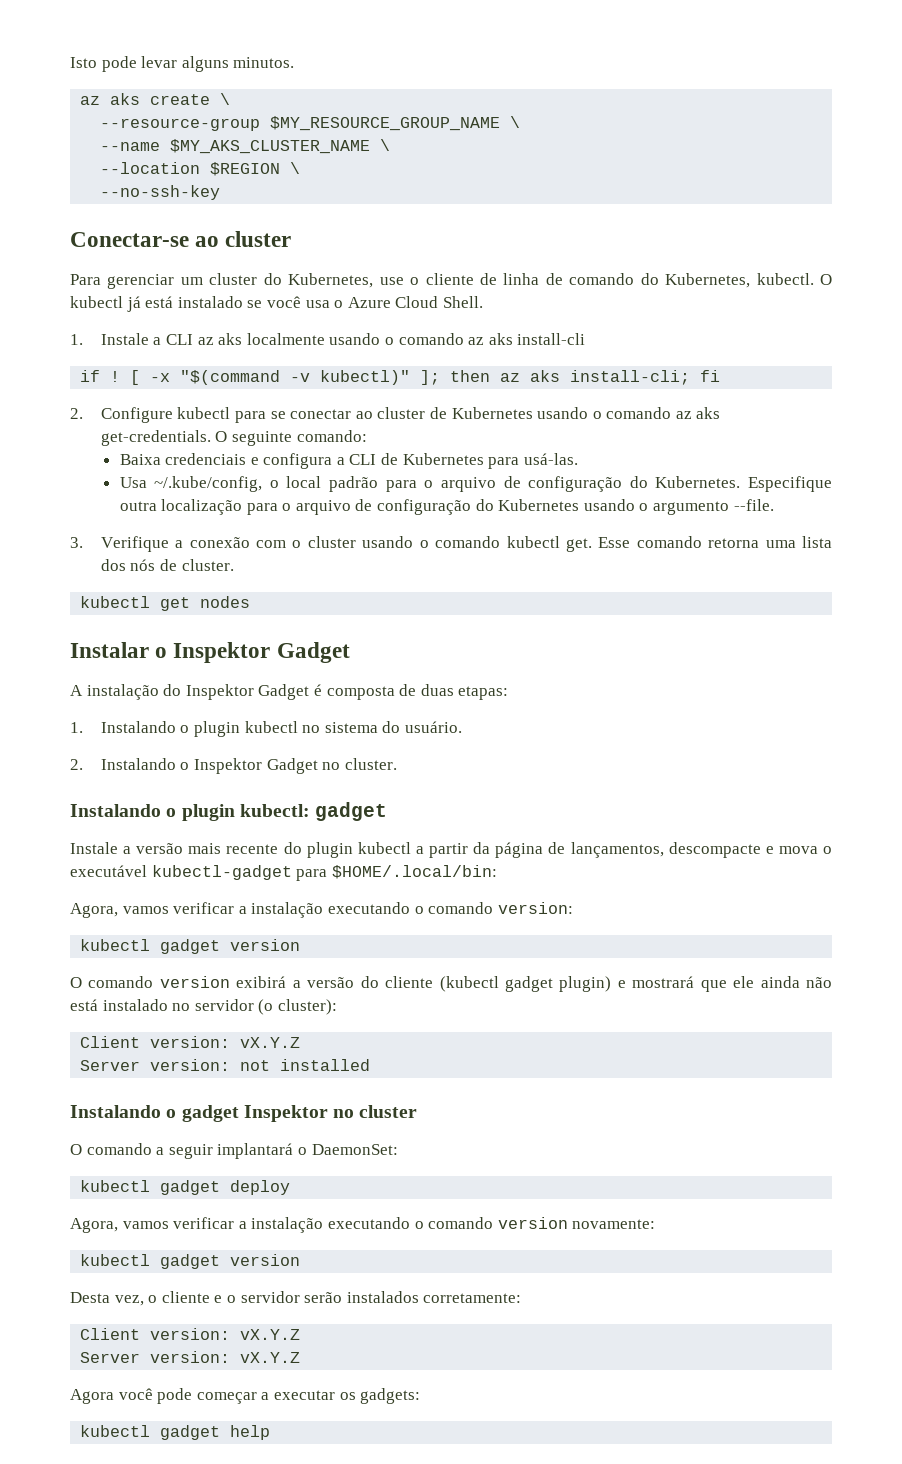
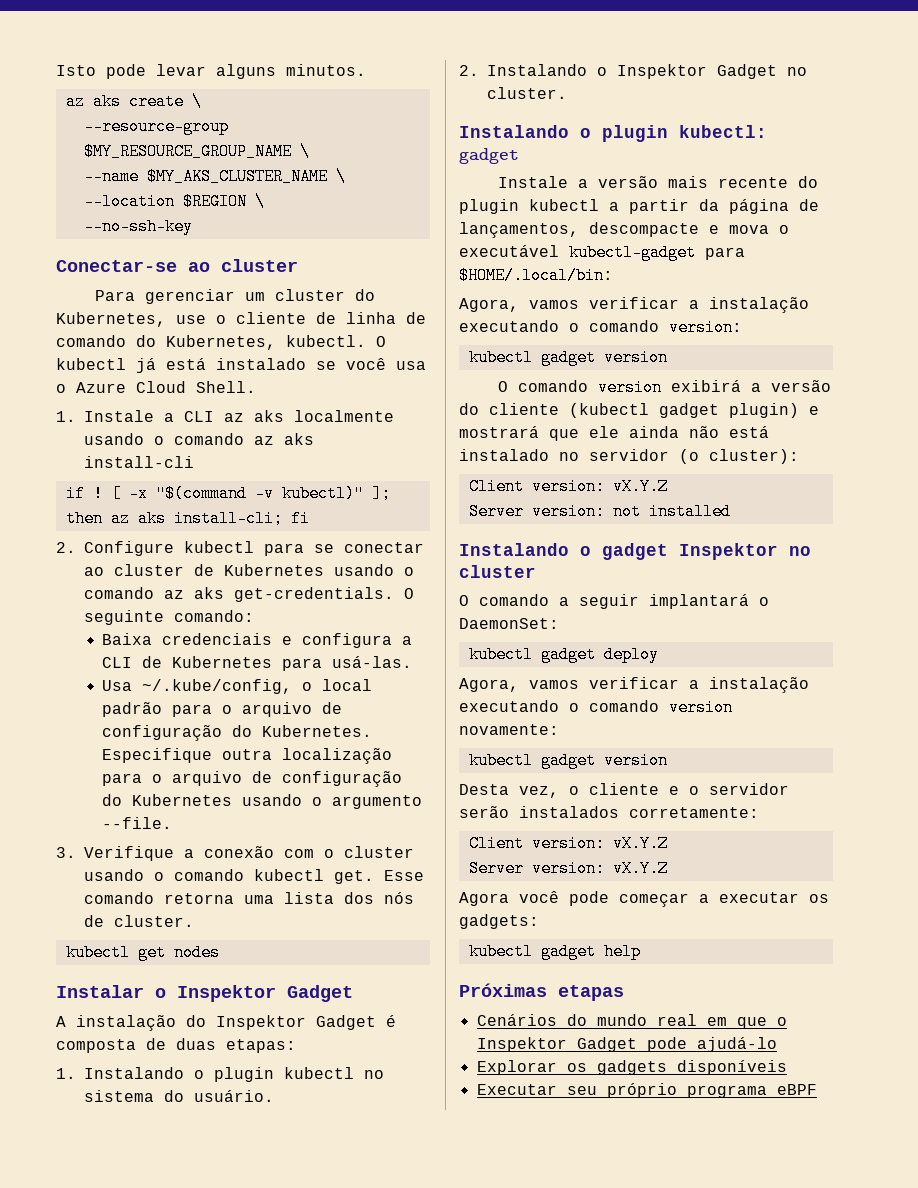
(271, 1432) none -> [459,983,624,1001] [476,1014,787,1029] [476,1037,777,1052] [476,1060,787,1075] [476,1083,817,1098] // Próximas etapas // Cenários do mundo real em que o Inspektor Gadget pode ajudá-lo // Explorar os gadgets disponíveis // Executar seu próprio programa eBPF

